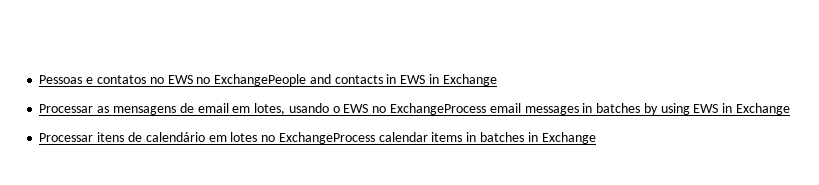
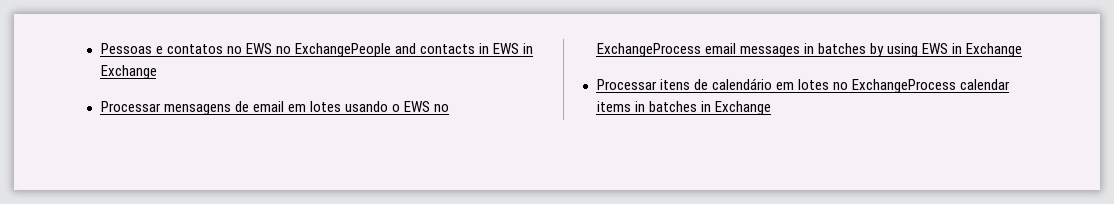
[97,106,110,113] as -> (161, 106) none
[254,103,286,115] lotes, -> [309,101,341,112] lotes

